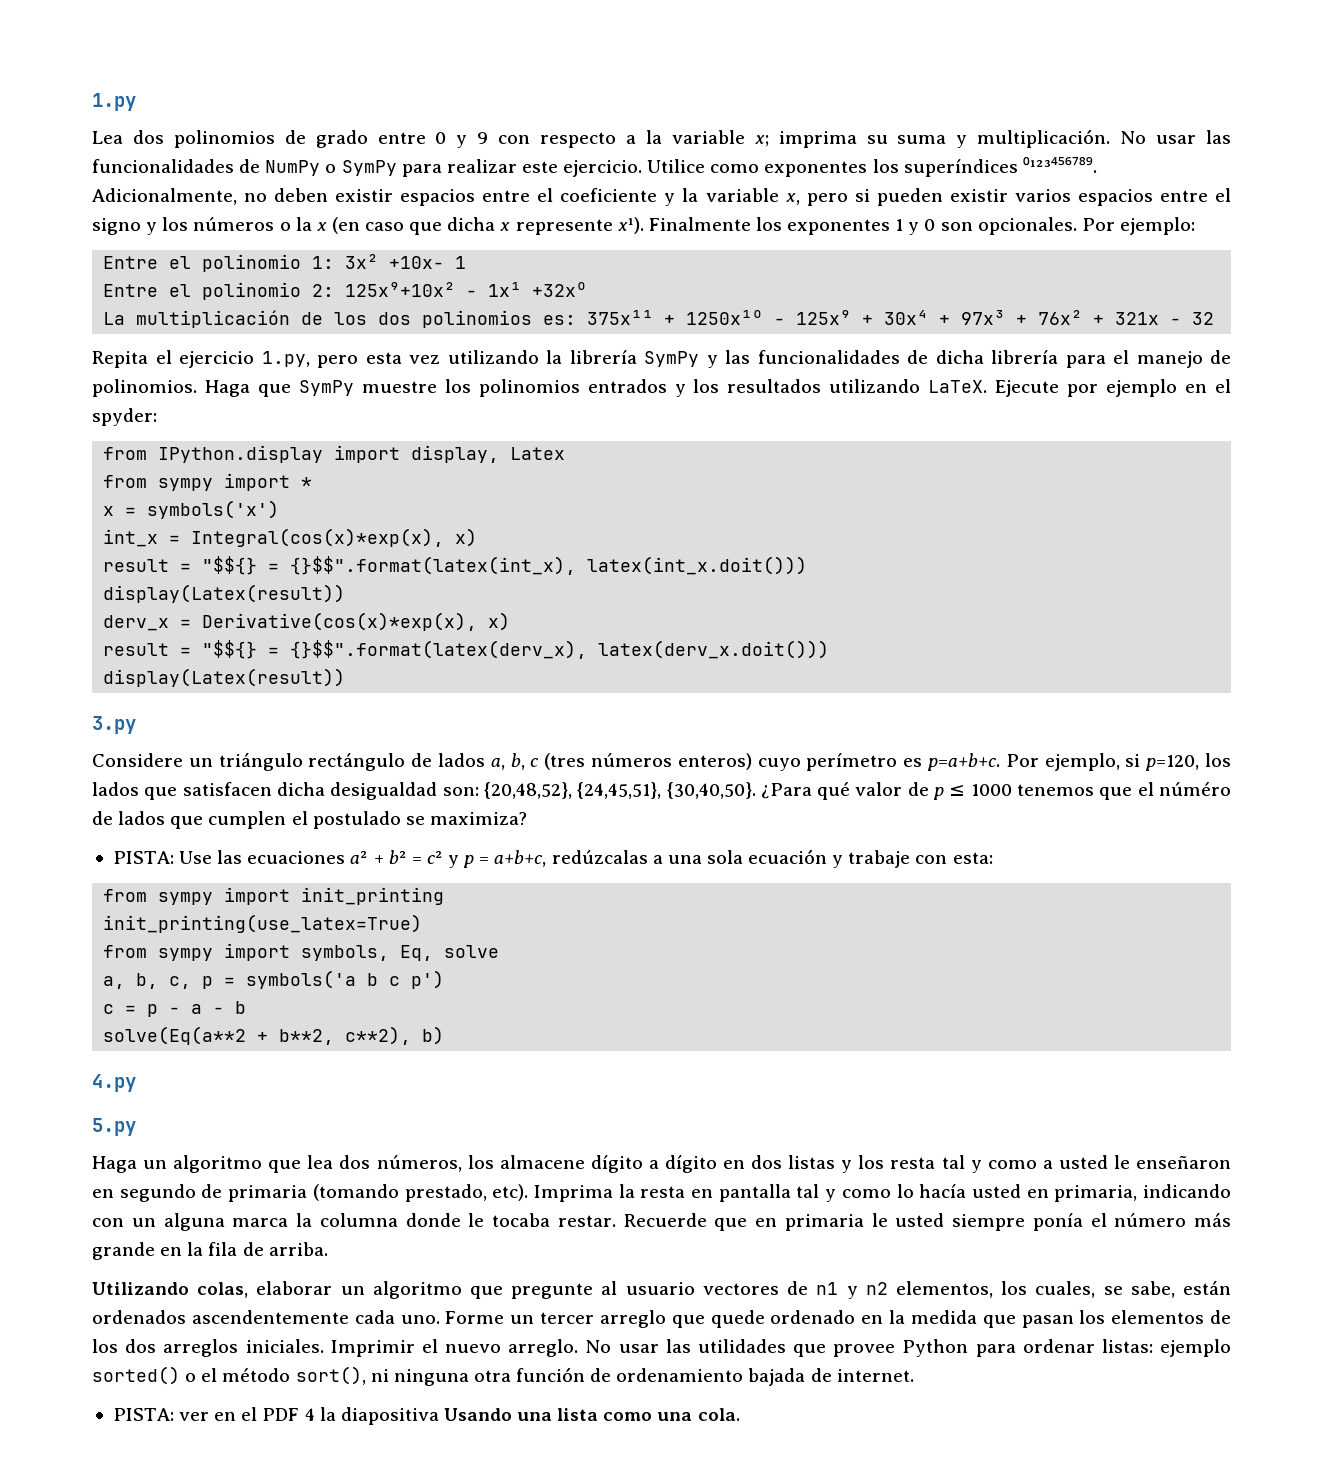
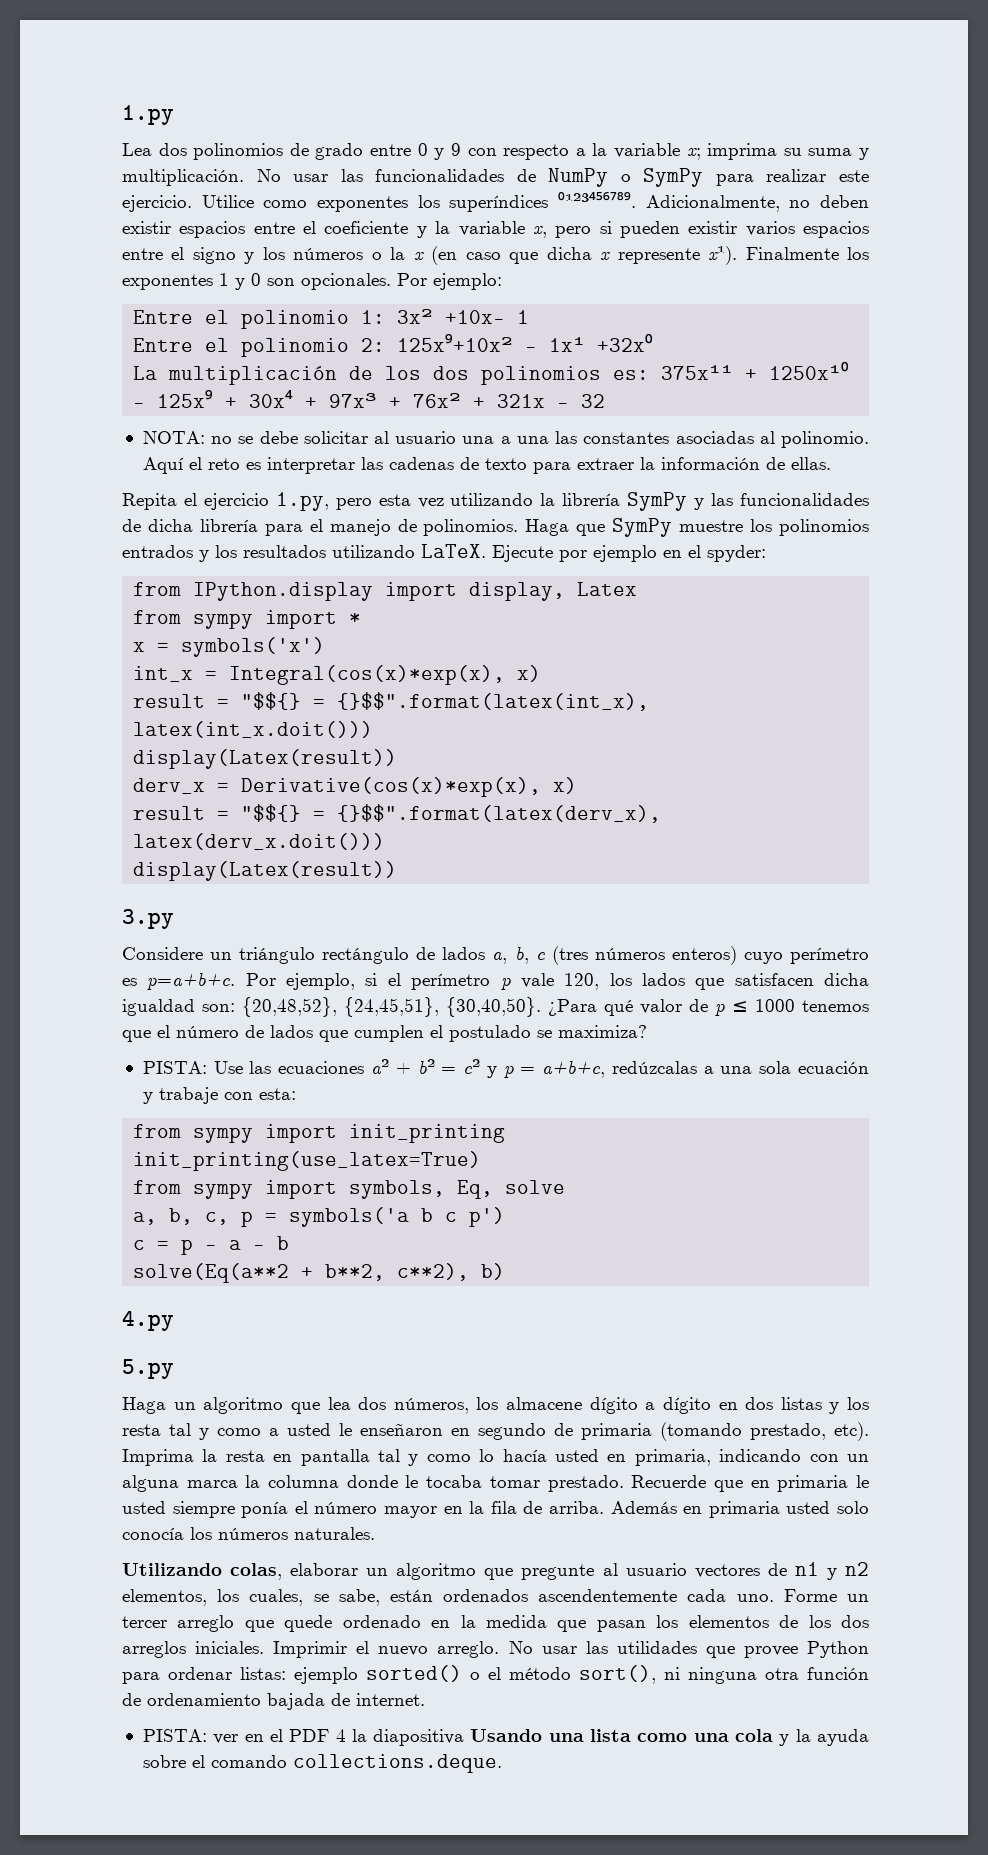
(1215, 318) none -> [142,431,869,448] [142,457,831,474] // NOTA: no se debe solicitar al usuario una a una las constantes asociadas al polinomio. Aquí el reto es interpretar las cadenas de texto para extraer la información de ellas.
[1145,755,1200,771] p=120, -> [387,973,600,990] el perímetro p vale 120,
[330,782,438,800] desigualdad -> [122,999,195,1016] igualdad
[1158,782,1231,796] núméro -> [176,1026,239,1038] número
[557,1215,616,1227] restar. -> [489,1475,624,1492] tomar prestado.
[1194,1213,1232,1227] [92,1242,155,1260] más grande -> [384,1506,437,1518] mayor
(328, 1249) none -> [610,1501,870,1518] [122,1527,375,1540] Además en primaria usted solo conocía los números naturales.
[697,1408,740,1421] cola. -> [735,1729,870,1746] [142,1754,502,1773] cola y la ayuda sobre el comando collections.deque.

